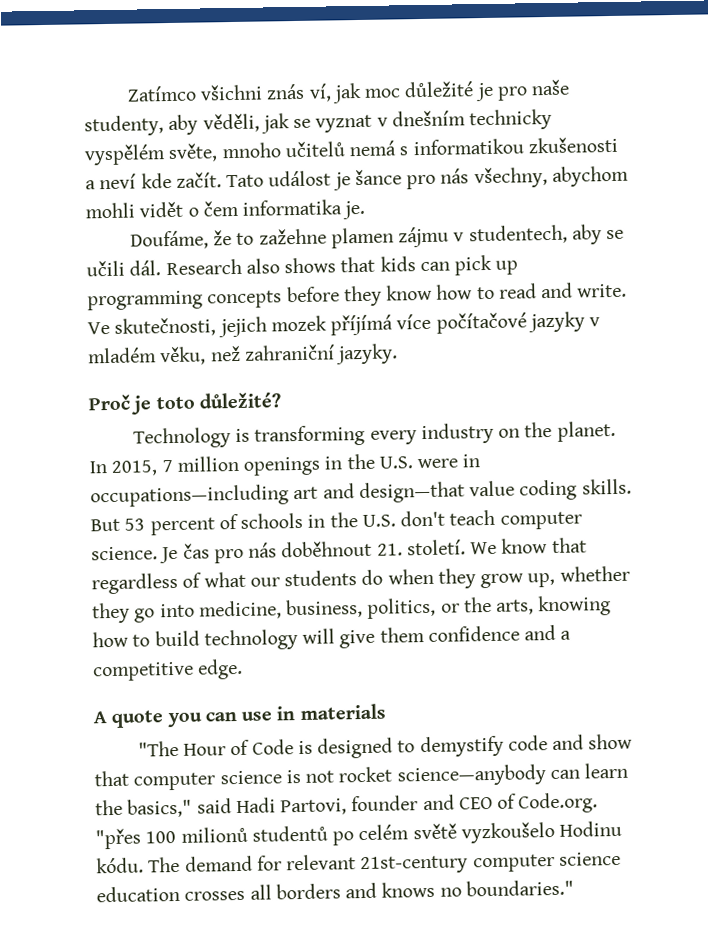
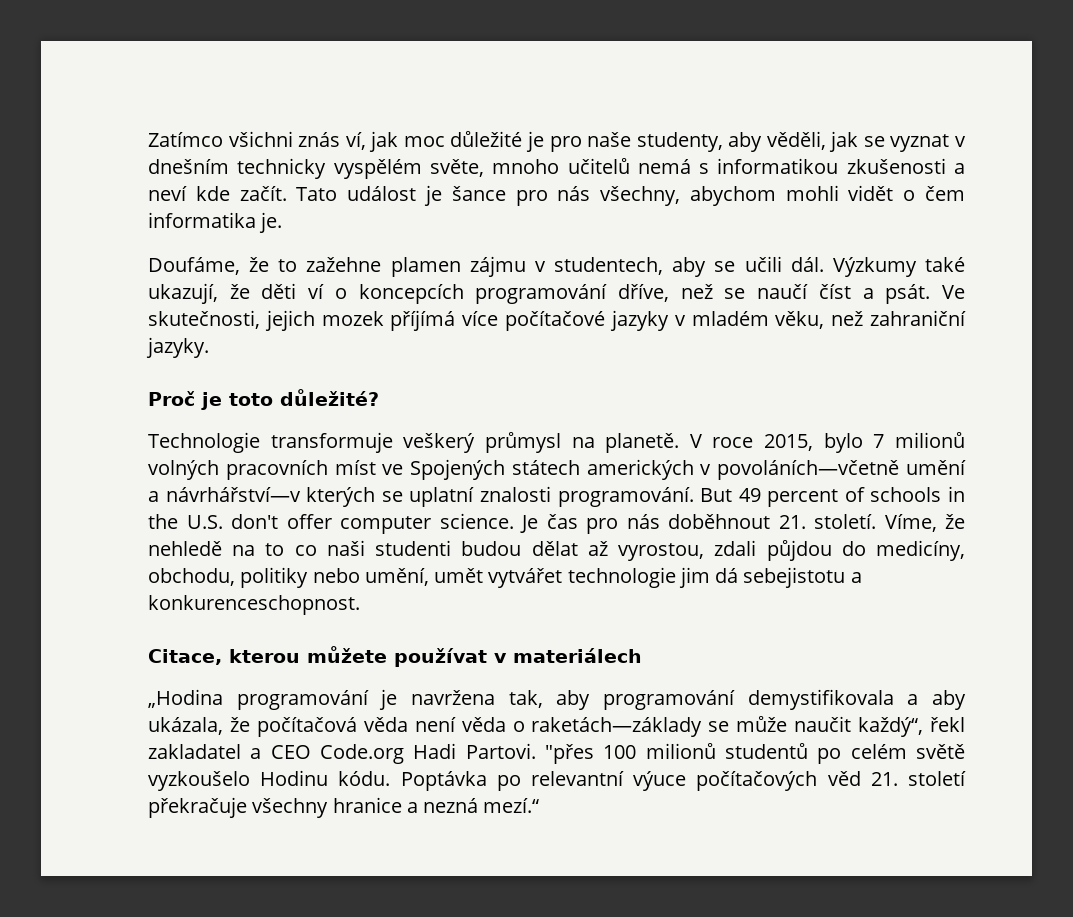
[165,254,519,276] [87,282,628,311] Research also shows that kids can pick up programming concepts before they know how to read and write. -> [832,257,966,277] [148,283,931,304] Výzkumy také ukazují, že děti ví o koncepcích programování dříve, než se naučí číst a psát.
[132,420,616,449] [89,453,481,476] [90,478,632,508] [90,518,146,532] Technology is transforming every industry on the planet. In 2015, 7 million openings in the U.S. were in occupations—including art and design—that value coding skills. But 53 -> [148,432,966,453] [148,459,967,480] [148,486,761,507] Technologie transformuje veškerý průmysl na planetě. V roce 2015, bylo 7 milionů volných pracovních míst ve Spojených státech amerických v povoláních—včetně umění a návrhářství—v kterých se uplatní znalosti programování. But 49
[449,509,496,526] teach -> [286,514,332,529] offer
[470,537,587,555] [91,565,630,595] [92,595,612,624] [92,624,572,651] [92,658,244,682] [93,703,386,728] [137,733,634,759] [94,762,629,791] [95,792,599,818] We know that regardless of what our students do when they grow up, whether they go into medicine, business, politics, or the arts, knowing how to build technology will give them confidence and a competitive edge. // A quote you can use in materials // "The Hour of Code is designed to demystify code and show that computer science is not rocket science—anybody can learn the basics," said Hadi Partovi, founder and CEO of Code.org. -> [884,514,965,532] [148,540,966,561] [148,567,862,588] [148,595,360,615] [148,646,642,667] [148,689,966,710] [148,716,965,737] [148,743,536,764] Víme, že nehledě na to co naši studenti budou dělat až vyrostou, zdali půjdou do medicíny, obchodu, politiky nebo umění, umět vytvářet technologie jim dá sebejistotu a konkurenceschopnost. // Citace, kterou můžete používat v materiálech // „Hodina programování je navržena tak, aby programování demystifikovala a aby ukázala, že počítačová věda není věda o raketách—základy se může naučit každý“, řekl zakladatel a CEO Code.org Hadi Partovi.
[148,851,621,875] [96,879,574,903] The demand for relevant 21st-century computer science education crosses all borders and knows no boundaries." -> [400,771,967,791] [148,797,540,818] Poptávka po relevantní výuce počítačových věd 21. století překračuje všechny hranice a nezná mezí.“

